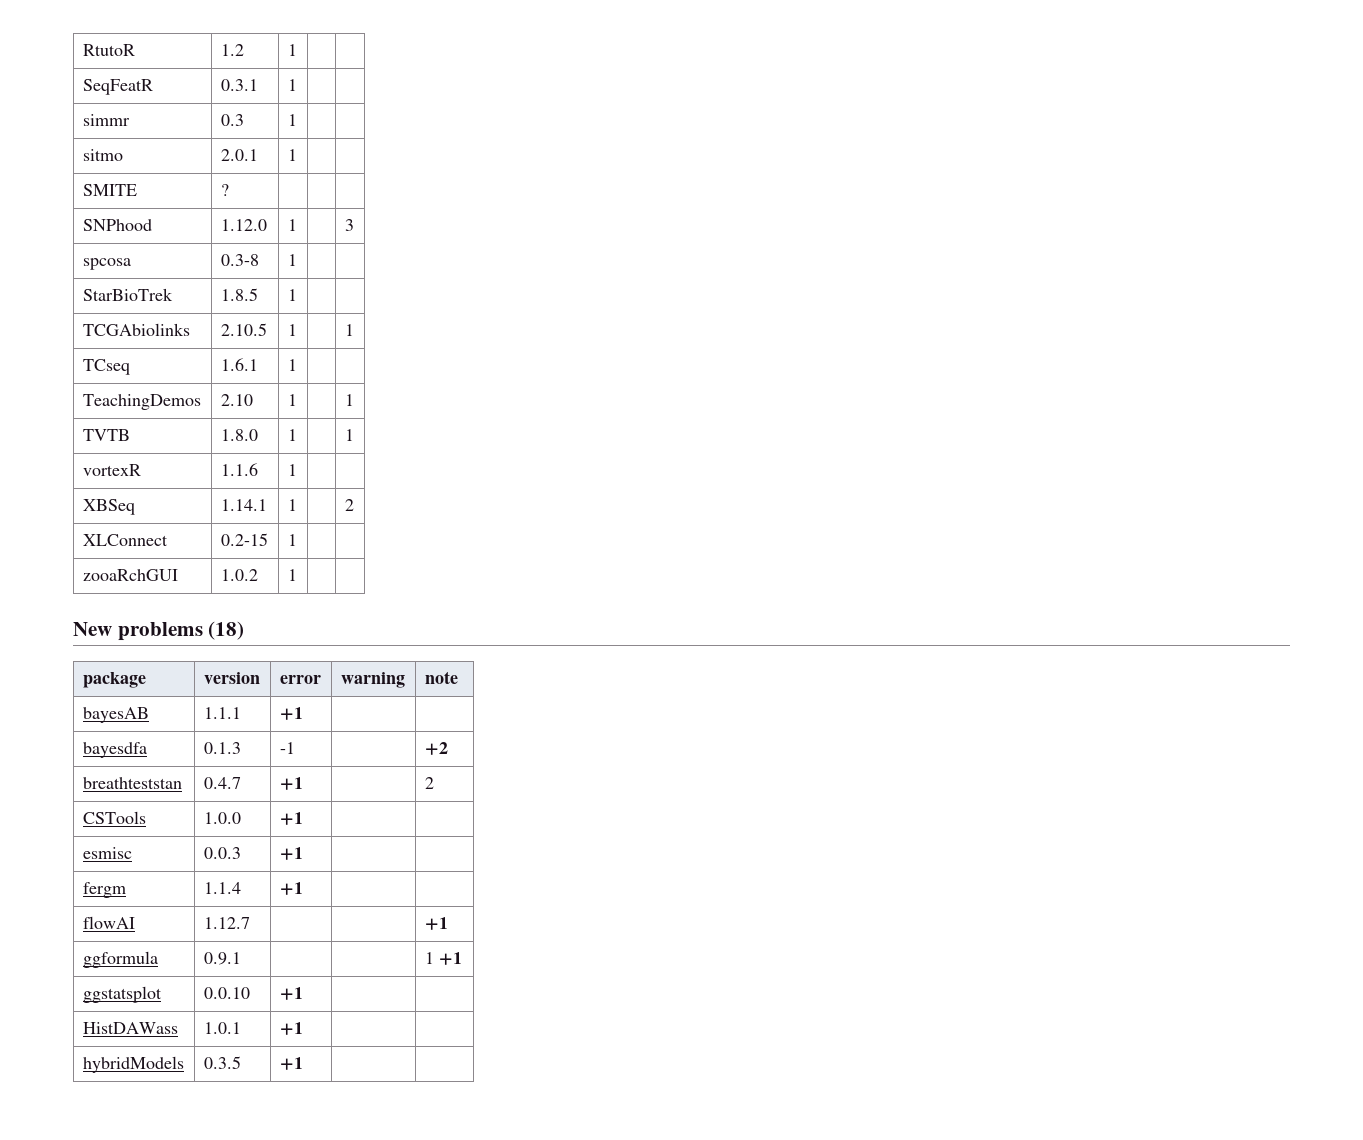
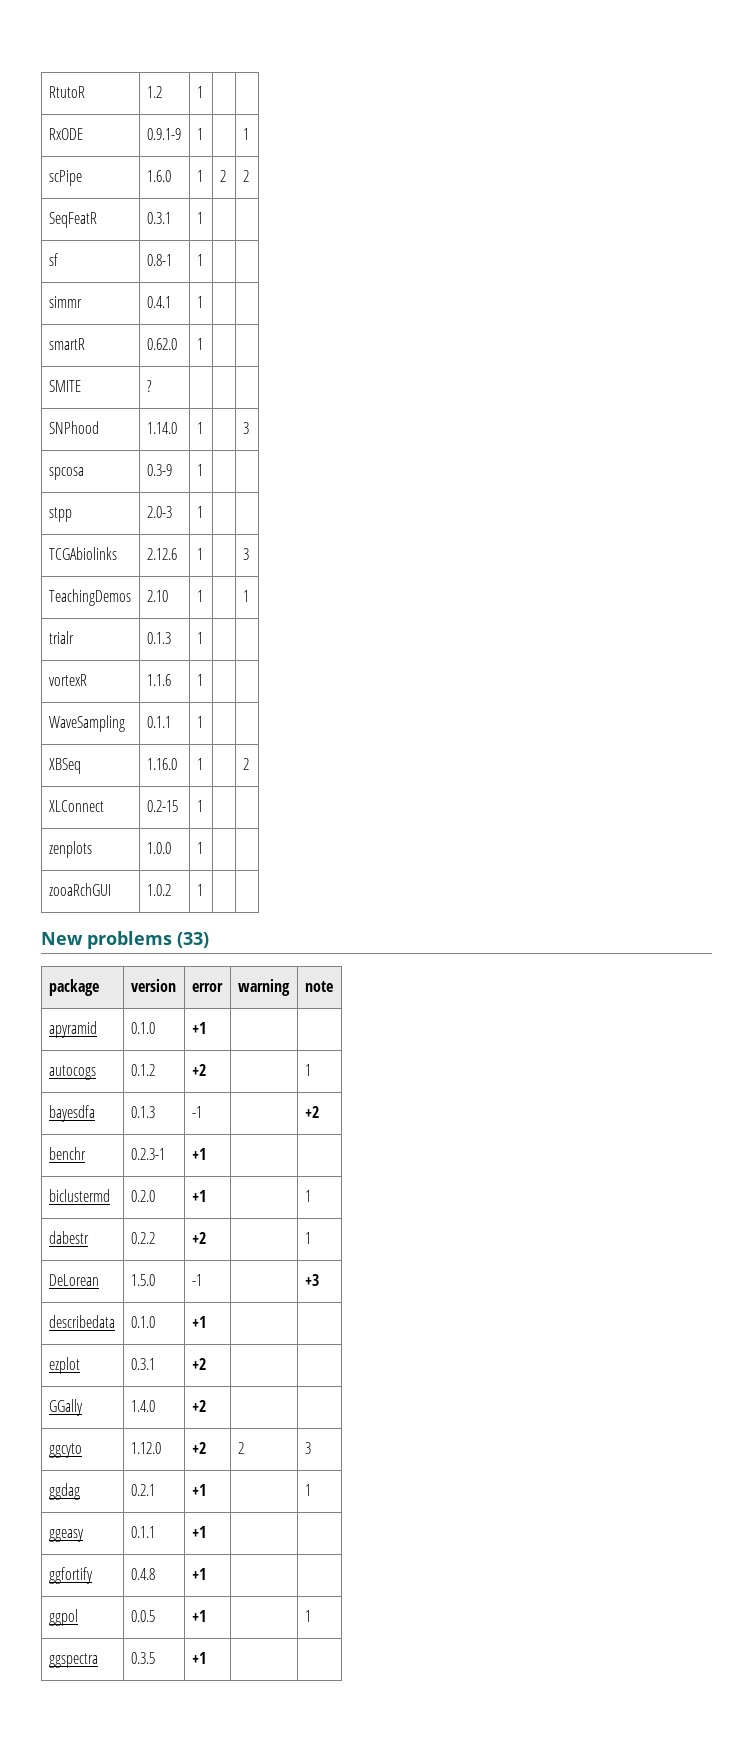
(297, 50) none -> [48,128,83,140] [146,128,181,140] [196,128,203,140] [242,128,249,140] [48,170,82,186] [146,170,171,182] [196,170,203,182] [219,170,226,182] [242,170,249,182] // RxODE | 0.9.1-9 | 1 | | 1 // scPipe | 1.6.0 | 1 | 2 | 2
[82,114,130,126] [220,114,244,126] [287,114,297,126] [82,149,123,161] [220,149,258,161] simmr | 0.3 | 1 | | // sitmo | 2.0.1 -> [48,253,58,266] [146,254,172,266] [196,254,203,266] [48,296,82,308] [146,296,171,308] [196,296,203,308] [48,338,85,350] [146,338,177,350] sf | 0.8-1 | 1 | | // simmr | 0.4.1 | 1 | | // smartR | 0.62.0
[220,219,267,231] 1.12.0 -> [146,422,177,434] 1.14.0
[220,254,259,266] [287,254,297,266] [82,288,173,301] [220,288,258,301] 0.3-8 | 1 | | // StarBioTrek | 1.8.5 -> [146,464,172,476] [196,464,203,476] [48,507,72,522] [146,506,172,518] 0.3-9 | 1 | | // stpp | 2.0-3
[220,323,267,336] [287,324,297,336] [344,324,354,336] [82,359,130,375] [220,358,258,371] [287,359,297,371] 2.10.5 | 1 | | 1 // TCseq | 1.6.1 | 1 | | -> [146,548,177,560] [196,548,203,560] [242,548,249,560] 2.12.6 | 1 | | 3
[82,429,130,441] [220,429,258,441] [287,429,297,441] [344,429,354,441] TVTB | 1.8.0 | 1 | | 1 -> [48,631,74,644] [146,632,171,644] [196,632,203,644] trialr | 0.1.3 | 1 | |
(297, 470) none -> [48,715,125,732] [146,716,171,728] [196,716,203,728] // WaveSampling | 0.1.1 | 1 | |
[220,499,267,511] 1.14.1 -> [146,758,177,770] 1.16.0
(297, 540) none -> [48,841,92,858] [146,842,171,854] [196,842,203,854] // zenplots | 1.0.0 | 1 | |
[208,621,245,640] (18) -> [177,932,209,948] (33)
[82,707,149,723] [203,707,241,719] [279,707,303,720] bayesAB | 1.1.1 | +1 | | -> [48,1021,97,1038] [130,1022,155,1034] [191,1022,206,1034] [48,1065,96,1080] [130,1064,155,1076] [191,1064,206,1076] [304,1064,311,1076] apyramid | 0.1.0 | +1 | | // autocogs | 0.1.2 | +2 | | 1
[82,777,182,789] [203,777,241,789] [279,777,303,790] [424,777,434,789] [82,811,146,824] [203,812,241,824] [279,812,303,825] [82,847,132,859] [203,847,241,859] [279,847,303,860] [82,882,126,898] [203,882,241,894] [279,882,303,895] [82,916,135,929] [203,917,250,929] [424,917,448,930] [82,951,158,968] [203,952,241,965] [424,952,462,965] [82,986,162,1003] [203,987,250,999] [279,987,303,1000] [82,1022,178,1034] [203,1022,241,1034] [279,1022,303,1035] [82,1056,184,1073] breathteststan | 0.4.7 | +1 | | 2 // CSTools | 1.0.0 | +1 | | // esmisc | 0.0.3 | +1 | | // fergm | 1.1.4 | +1 | | // flowAI | 1.12.7 | | | +1 // ggformula | 0.9.1 | | | 1 +1 // ggstatsplot | 0.0.10 | +1 | | // HistDAWass | 1.0.1 | +1 | | // hybridModels -> [48,1147,86,1160] [130,1148,165,1160] [191,1148,206,1160] [48,1189,110,1202] [130,1190,155,1202] [191,1190,206,1202] [304,1190,311,1202] [48,1231,89,1244] [130,1232,155,1244] [191,1232,206,1244] [304,1232,311,1244] [48,1274,99,1286] [130,1274,155,1286] [191,1274,202,1286] [304,1274,319,1286] [48,1315,115,1328] [130,1316,155,1328] [191,1316,206,1328] [48,1357,80,1374] [130,1358,155,1370] [191,1358,206,1370] [48,1399,83,1416] [130,1400,155,1412] [191,1400,206,1412] [48,1443,82,1458] [130,1442,161,1454] [191,1442,206,1454] [237,1442,244,1454] [304,1442,311,1454] [48,1483,80,1500] [130,1484,155,1496] [191,1484,206,1496] [304,1484,311,1496] [48,1529,84,1542] [130,1526,155,1538] [191,1526,206,1538] [48,1567,93,1584] [130,1568,155,1580] [191,1568,206,1580] [48,1609,78,1626] [130,1610,155,1622] [191,1610,206,1622] [304,1610,311,1622] [48,1653,98,1668] benchr | 0.2.3-1 | +1 | | // biclustermd | 0.2.0 | +1 | | 1 // dabestr | 0.2.2 | +2 | | 1 // DeLorean | 1.5.0 | -1 | | +3 // describedata | 0.1.0 | +1 | | // ezplot | 0.3.1 | +2 | | // GGally | 1.4.0 | +2 | | // ggcyto | 1.12.0 | +2 | 2 | 3 // ggdag | 0.2.1 | +1 | | 1 // ggeasy | 0.1.1 | +1 | | // ggfortify | 0.4.8 | +1 | | // ggpol | 0.0.5 | +1 | | 1 // ggspectra

